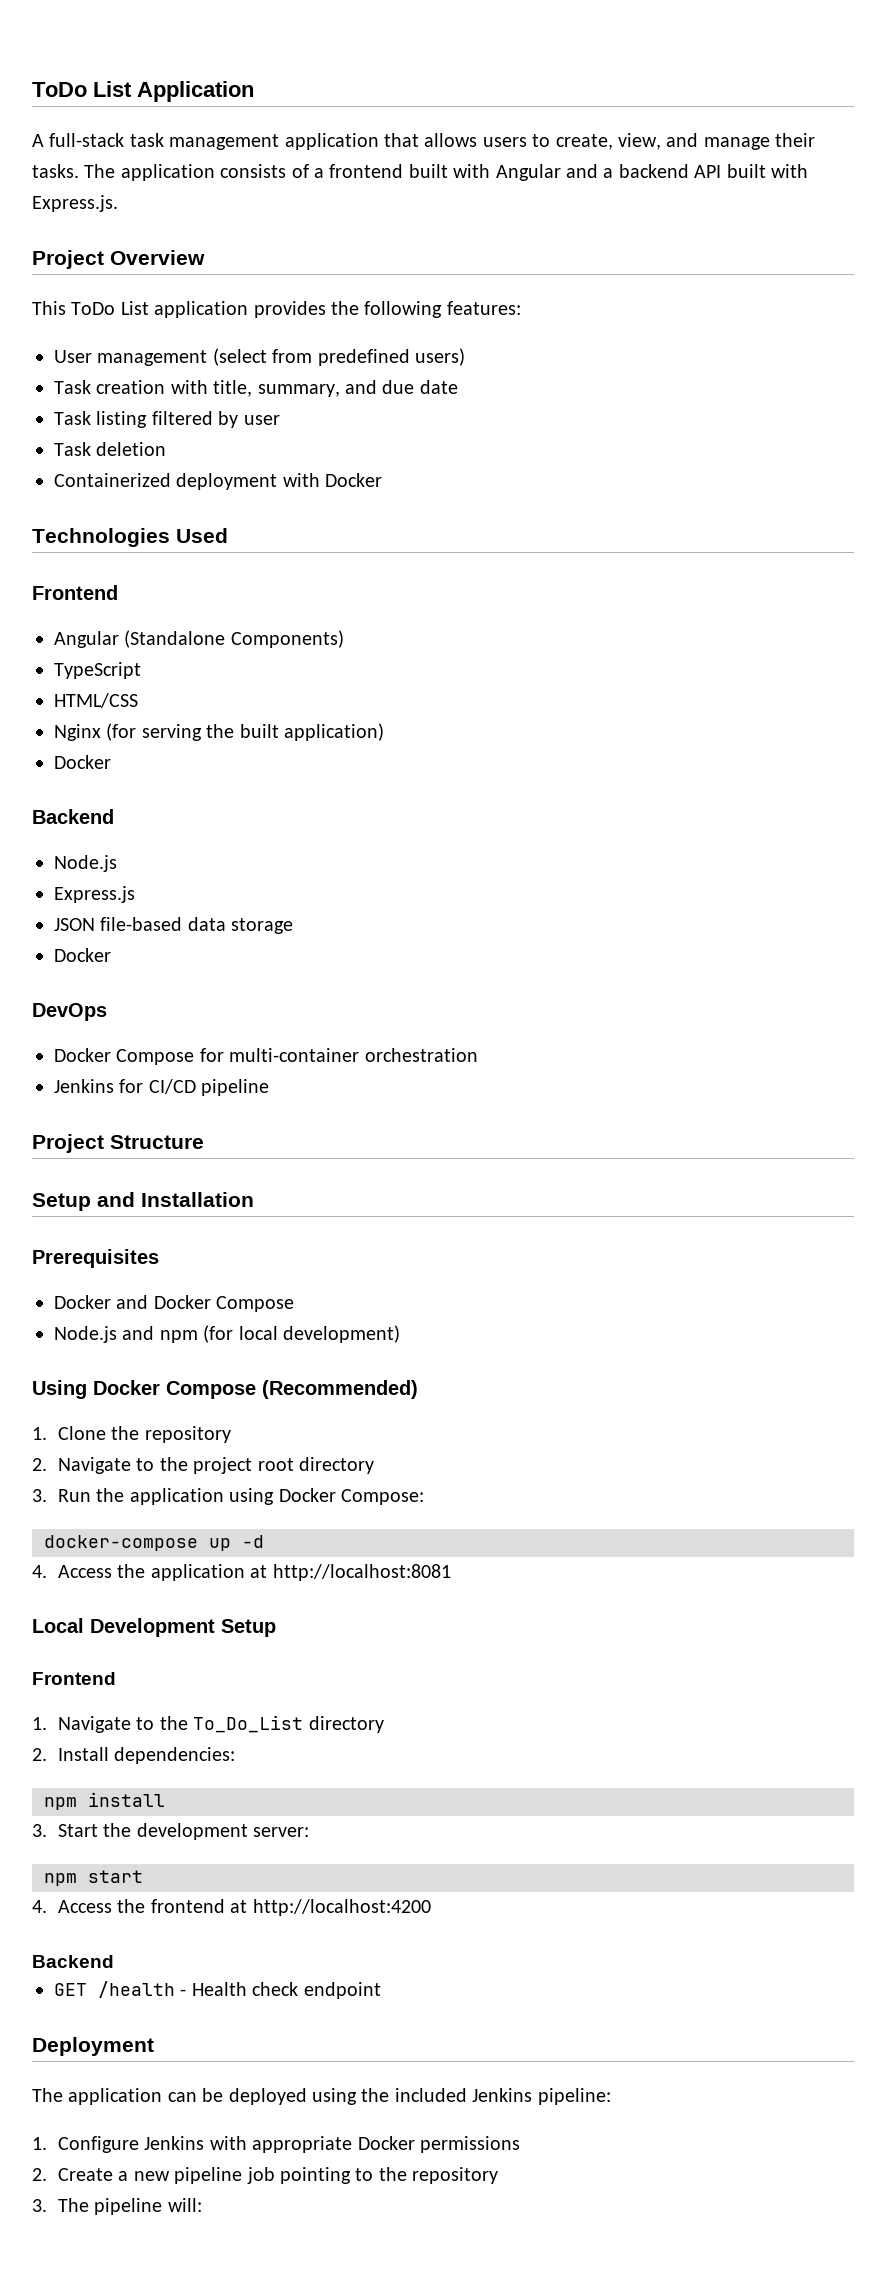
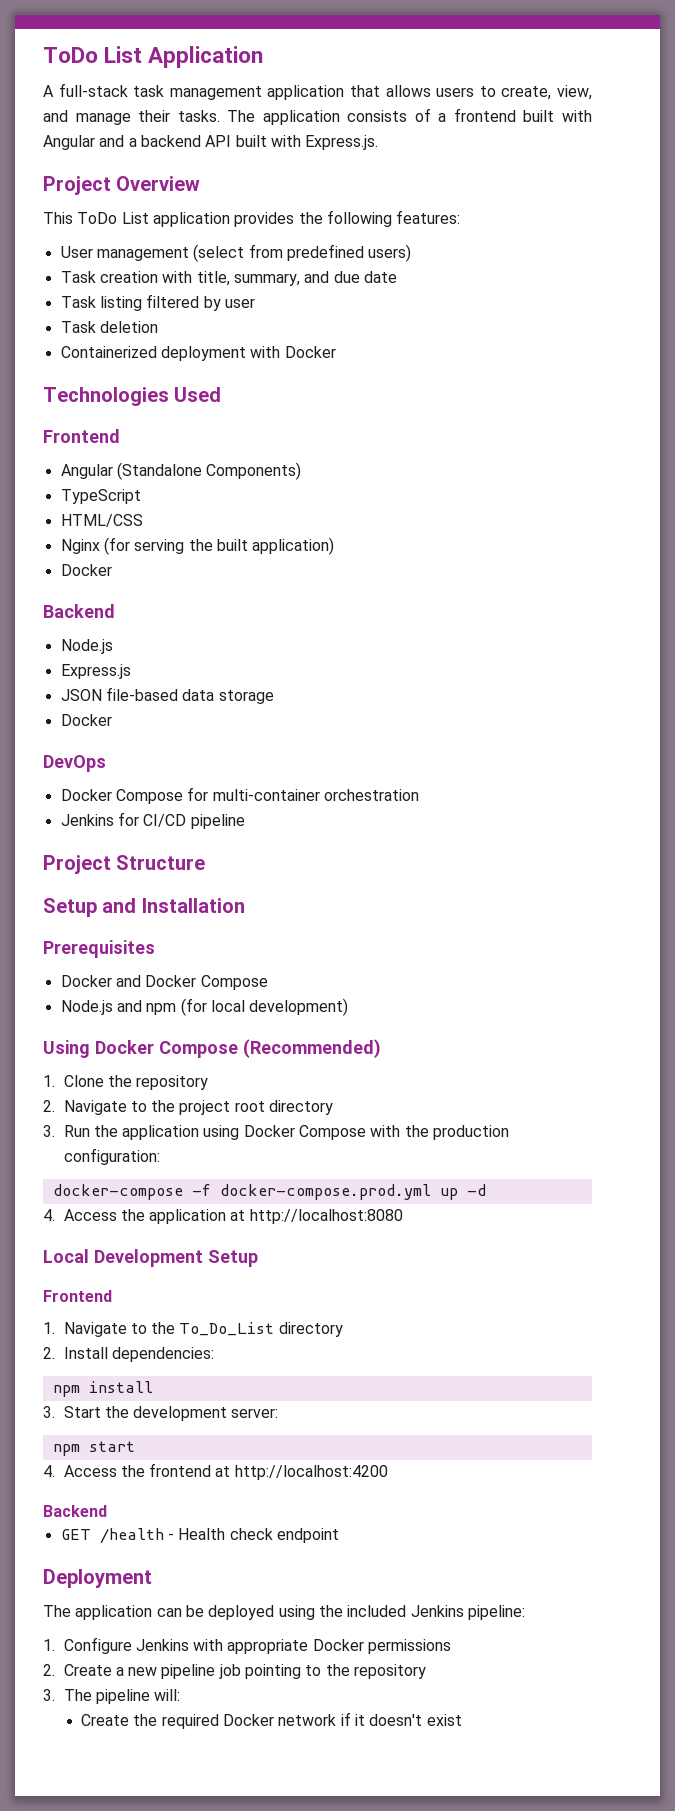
[340,1489,424,1505] Compose: -> [299,1125,510,1140] [63,1148,160,1165] Compose with the production configuration:
(198, 1543) none -> [191,1184,431,1200] -f docker-compose.prod.yml
[272,1564,451,1581] http://localhost:8081 -> [249,1209,403,1224] http://localhost:8080
(202, 2205) none -> [81,1712,462,1729] // Create the required Docker network if it doesn't exist

